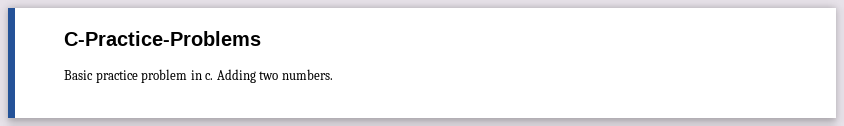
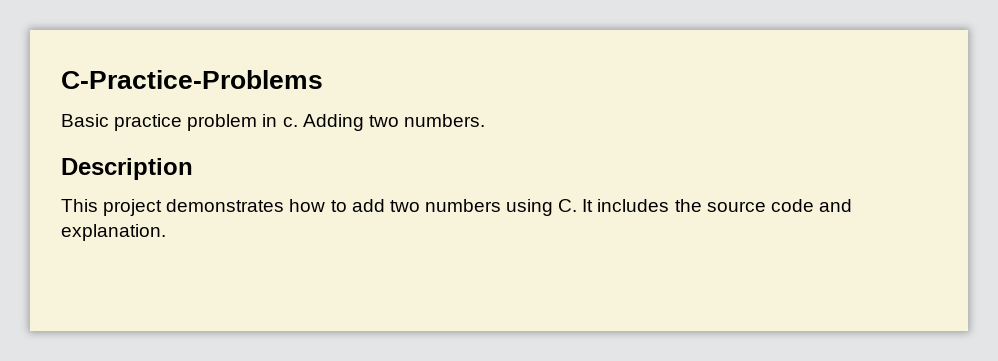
(333, 74) none -> [61,158,193,180] [61,199,852,216] [61,224,166,241] // Description // This project demonstrates how to add two numbers using C. It includes the source code and explanation.

